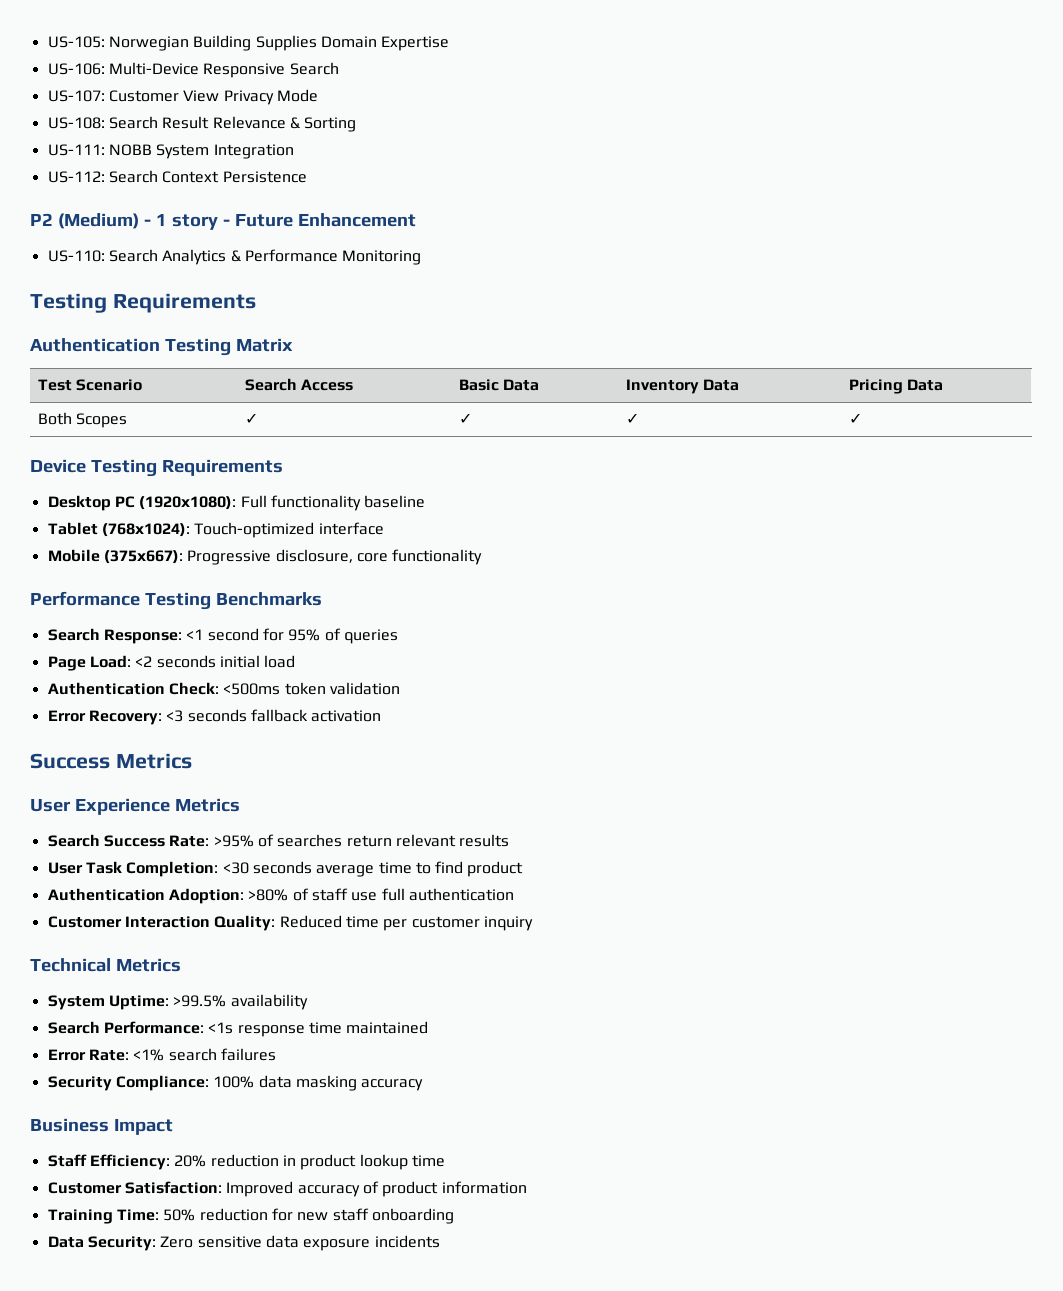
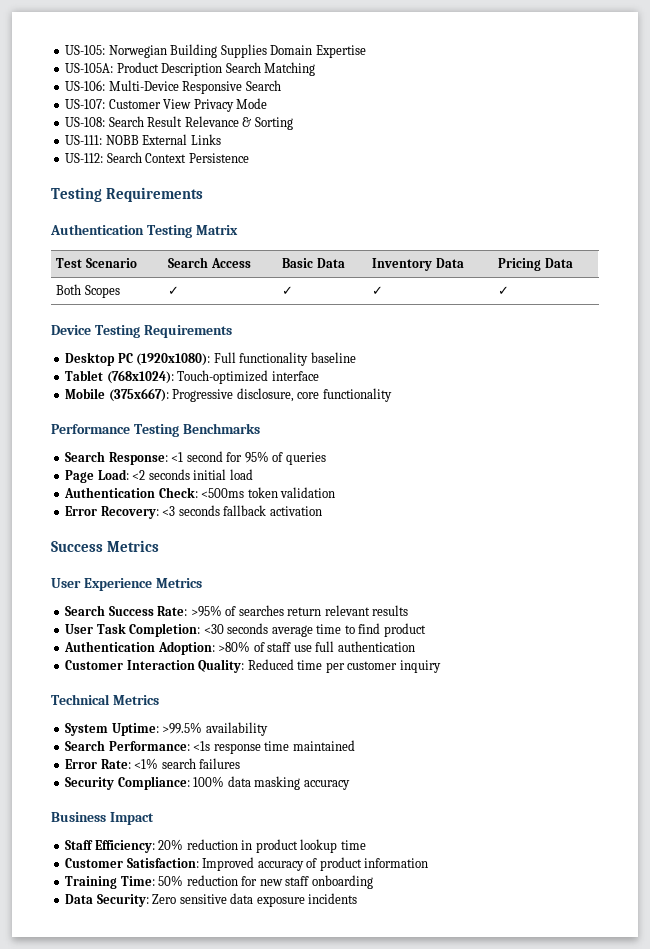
(450, 43) none -> [65,62,316,76] // US-105A: Product Description Search Matching
[156,144,294,159] System Integration -> [142,134,221,145] External Links
[30,213,416,230] [47,249,422,265] // P2 (Medium) - 1 story - Future Enhancement // US-110: Search Analytics & Performance Monitoring -> (249, 158) none

